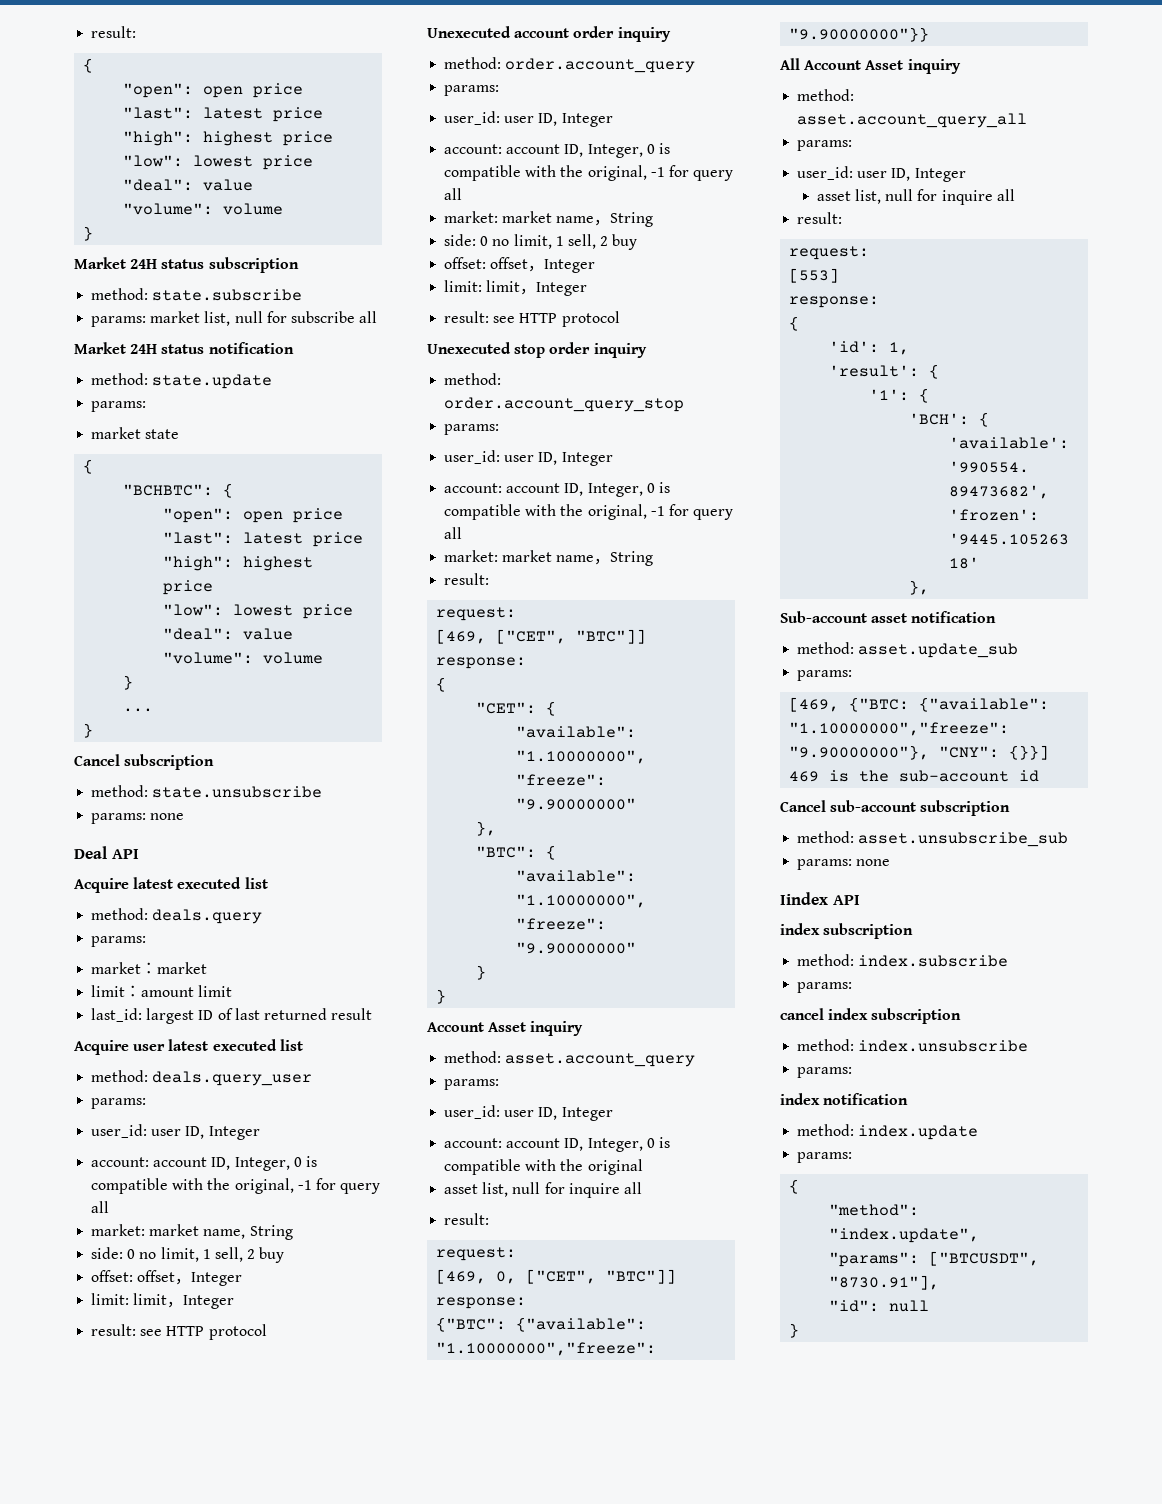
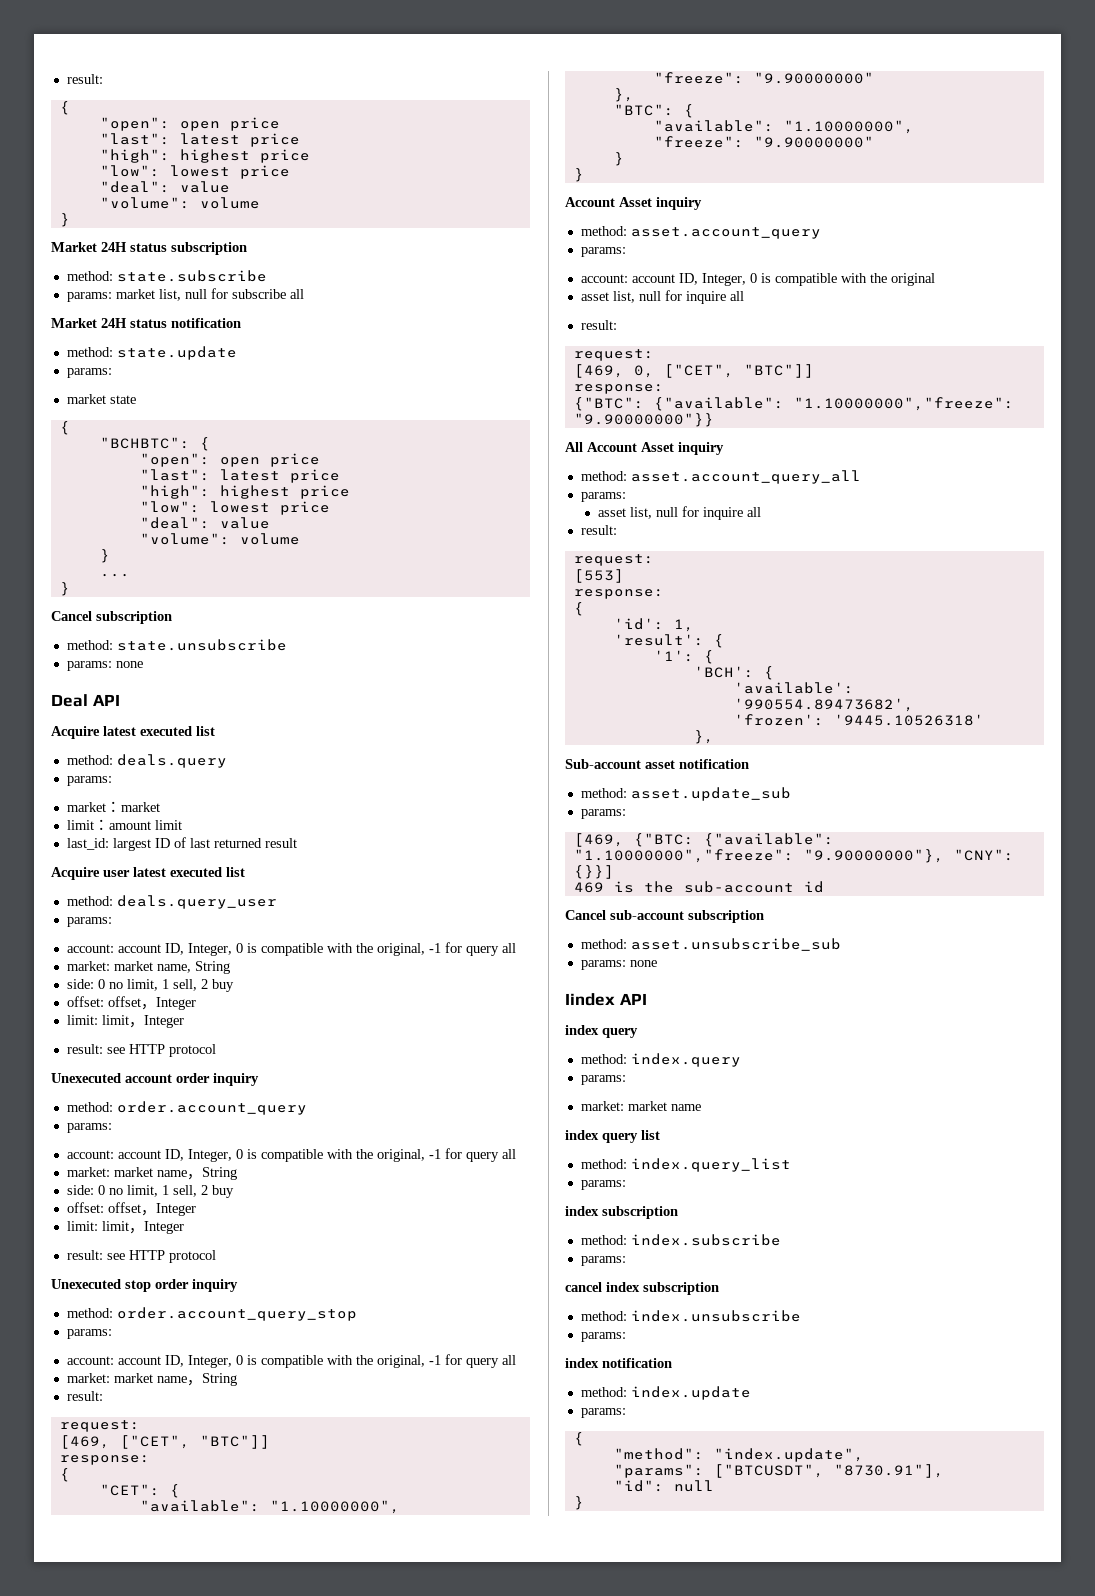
[91,1124,260,1140] // user_id: user ID, Integer -> (112, 922) none
[444,111,613,127] // user_id: user ID, Integer -> (112, 1128) none
[444,450,613,466] // user_id: user ID, Integer -> (112, 1334) none
[444,1105,613,1121] // user_id: user ID, Integer -> (626, 252) none
[797,166,966,182] // user_id: user ID, Integer -> (626, 497) none
(860, 900) none -> [565,1025,638,1038] [580,1053,741,1067] [580,1075,626,1085] [580,1101,701,1111] [565,1130,660,1143] [580,1158,791,1172] [580,1180,626,1190] // index query // method: index.query // params: // market: market name // index query list // method: index.query_list // params:

